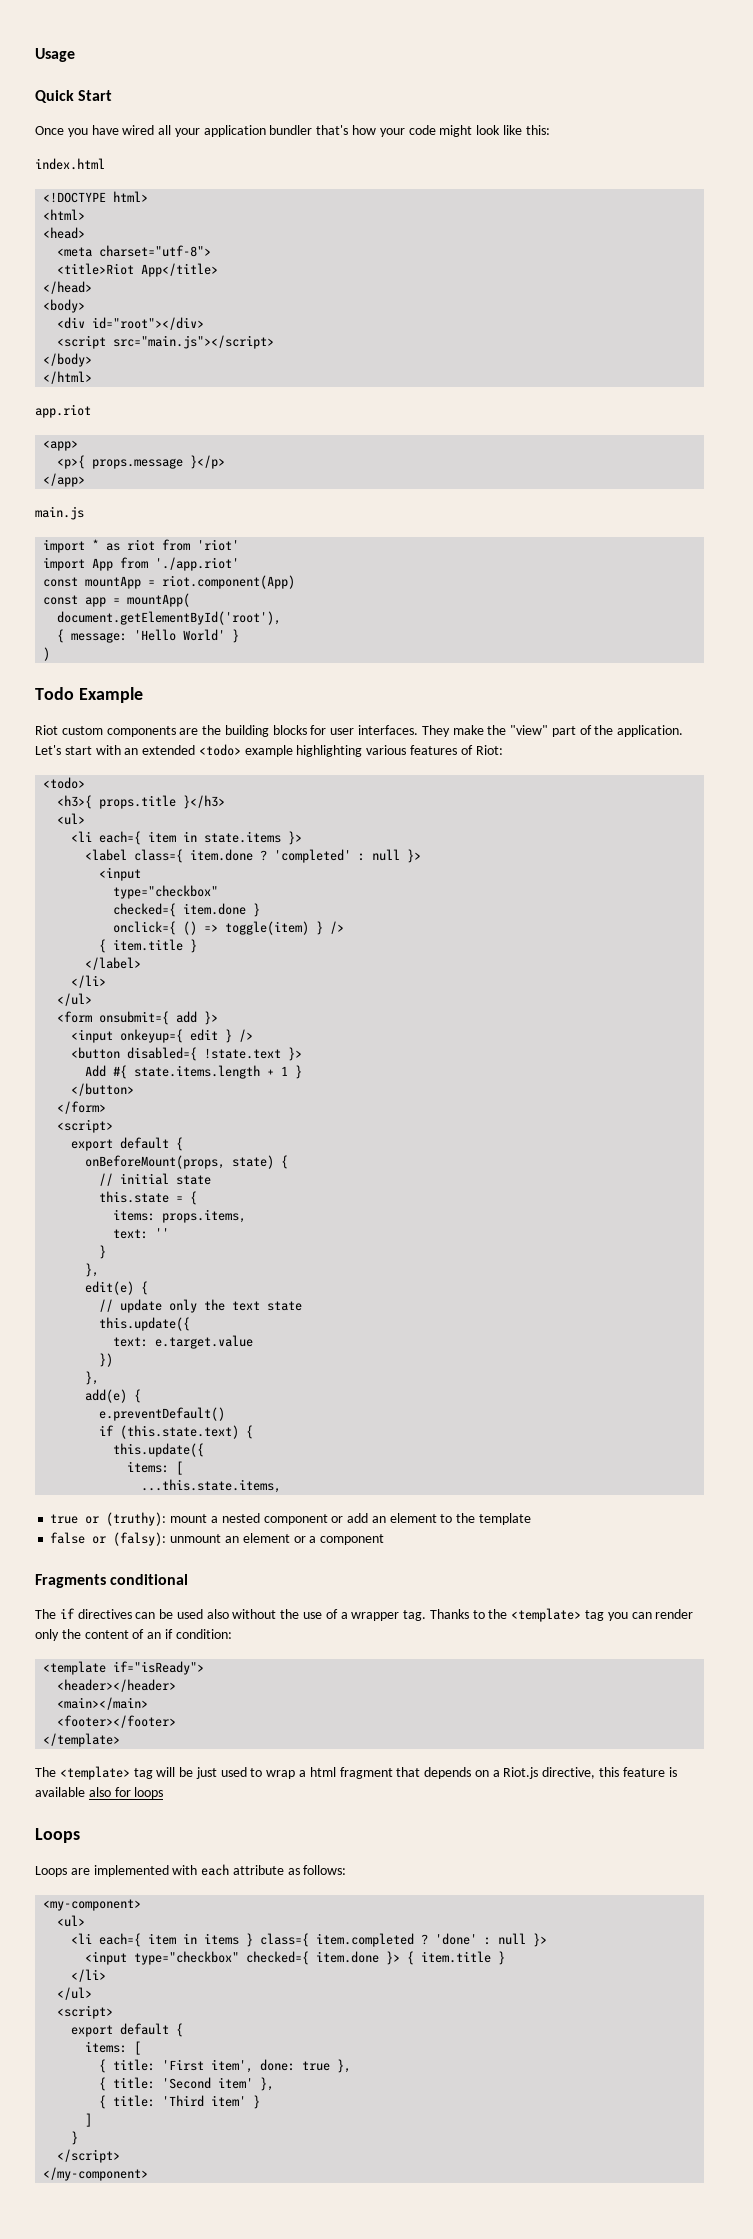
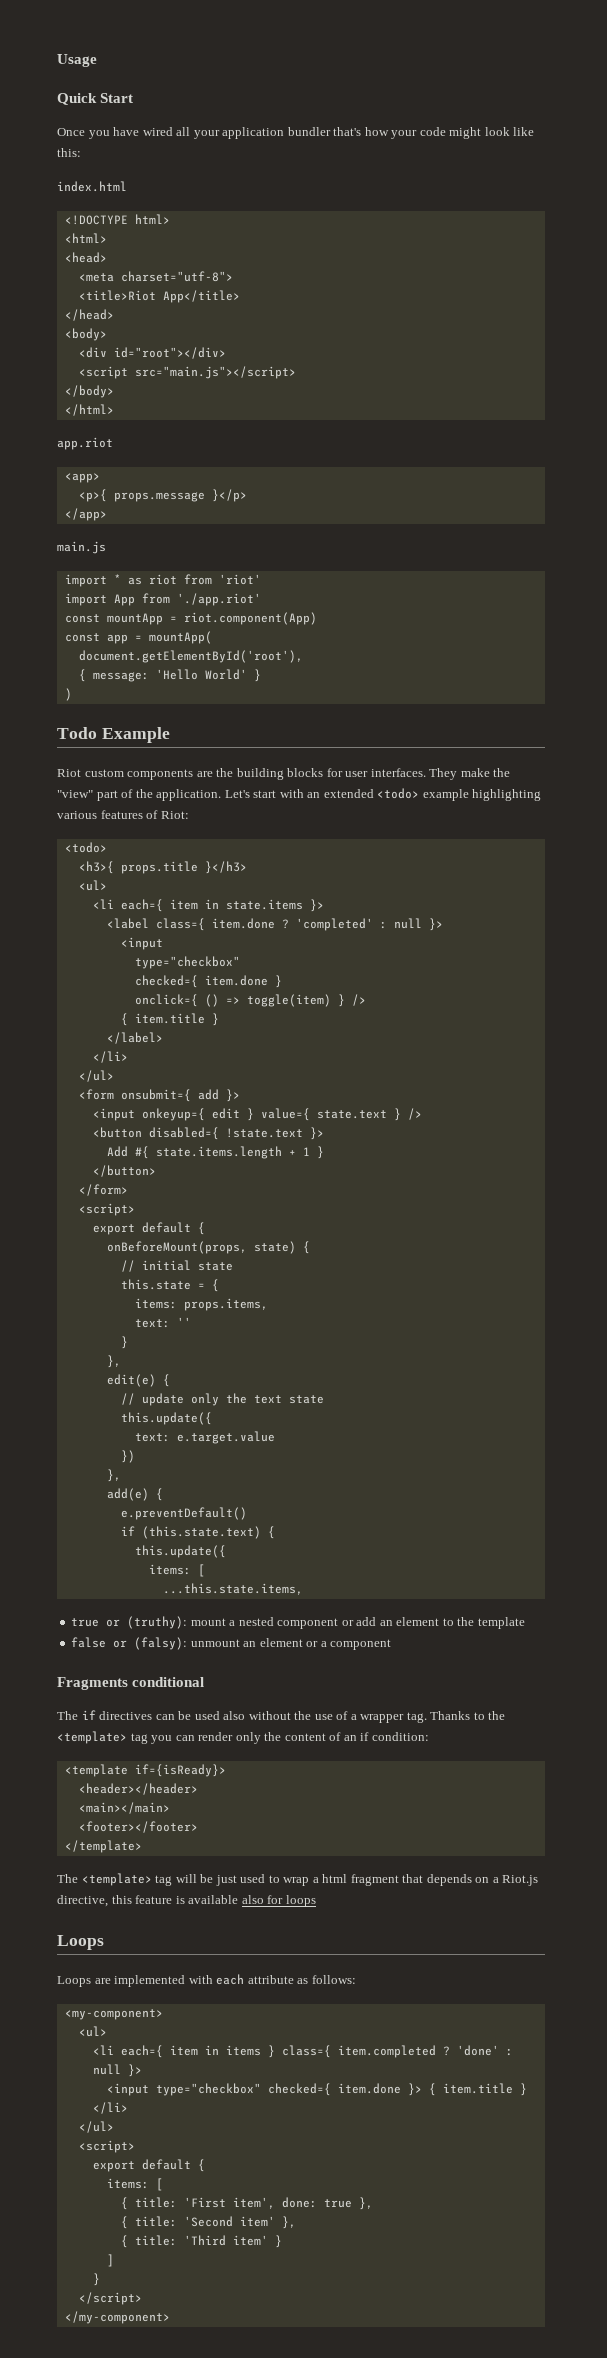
(233, 1036) none -> [260,1108,401,1121] value={ state.text }
[113,1661,205,1675] if="isReady"> -> [134,1764,226,1777] if={isReady}>

